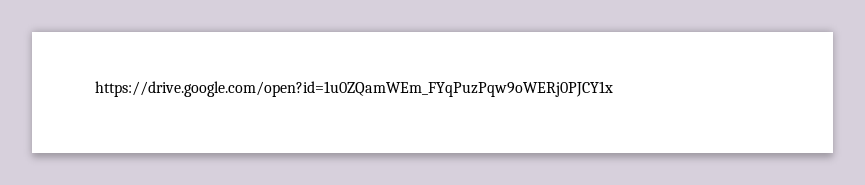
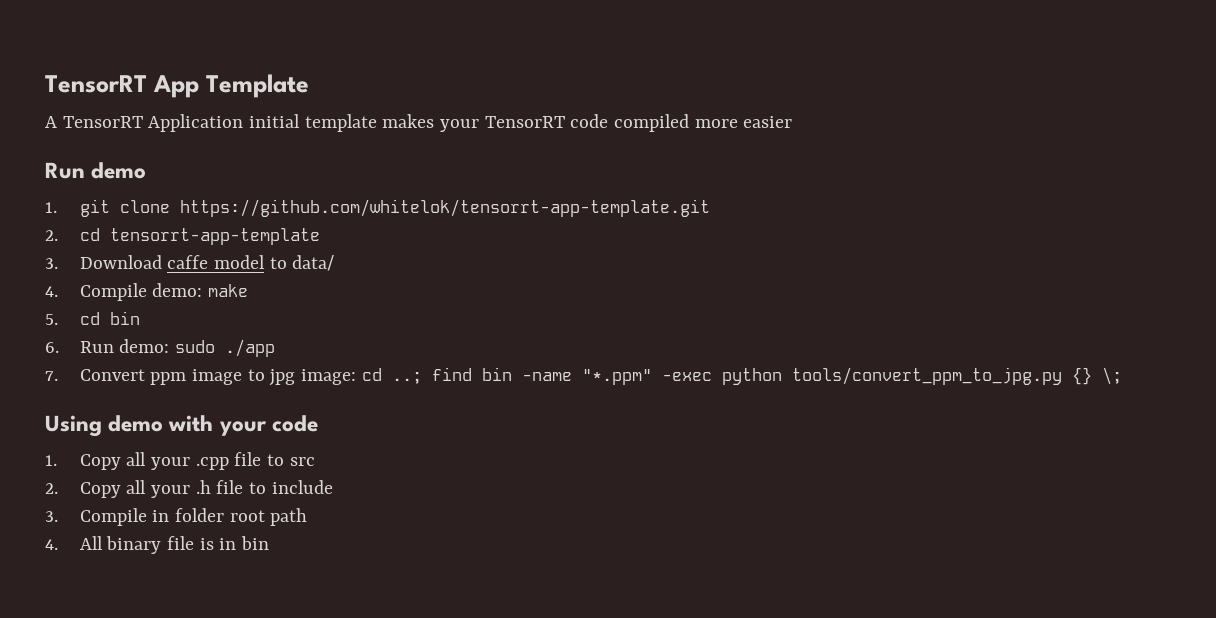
[95,81,613,97] https://drive.google.com/open?id=1u0ZQamWEm_FYqPuzPqw9oWERj0PJCY1x -> [45,74,309,98] [45,114,793,132] [45,162,147,179] [45,199,710,217] [45,228,320,245] [45,255,335,271] [45,283,249,301] [45,311,140,325] [45,339,276,357] [45,367,1122,386] [45,415,318,437] [45,452,315,470] [45,480,333,498] [45,508,308,526] [45,536,270,554] TensorRT App Template // A TensorRT Application initial template makes your TensorRT code compiled more easier // Run demo // 1. git clone https://github.com/whitelok/tensorrt-app-template.git // 2. cd tensorrt-app-template // 3. Download caffe model to data/ // 4. Compile demo: make // 5. cd bin // 6. Run demo: sudo ./app // 7. Convert ppm image to jpg image: cd ..; find bin -name "*.ppm" -exec python tools/convert_ppm_to_jpg.py {} \; // Using demo with your code // 1. Copy all your .cpp file to src // 2. Copy all your .h file to include // 3. Compile in folder root path // 4. All binary file is in bin

